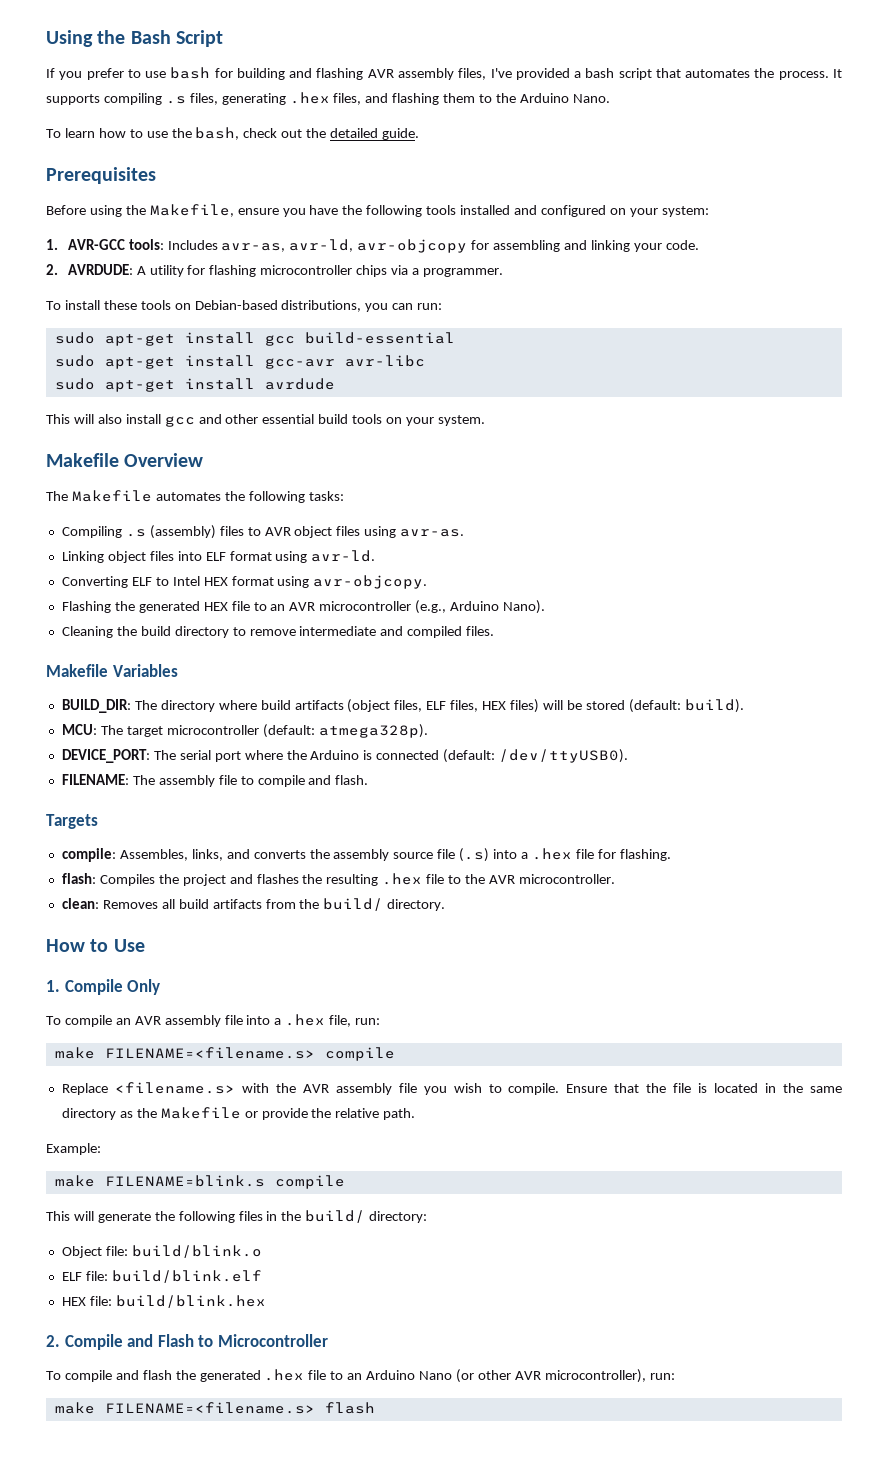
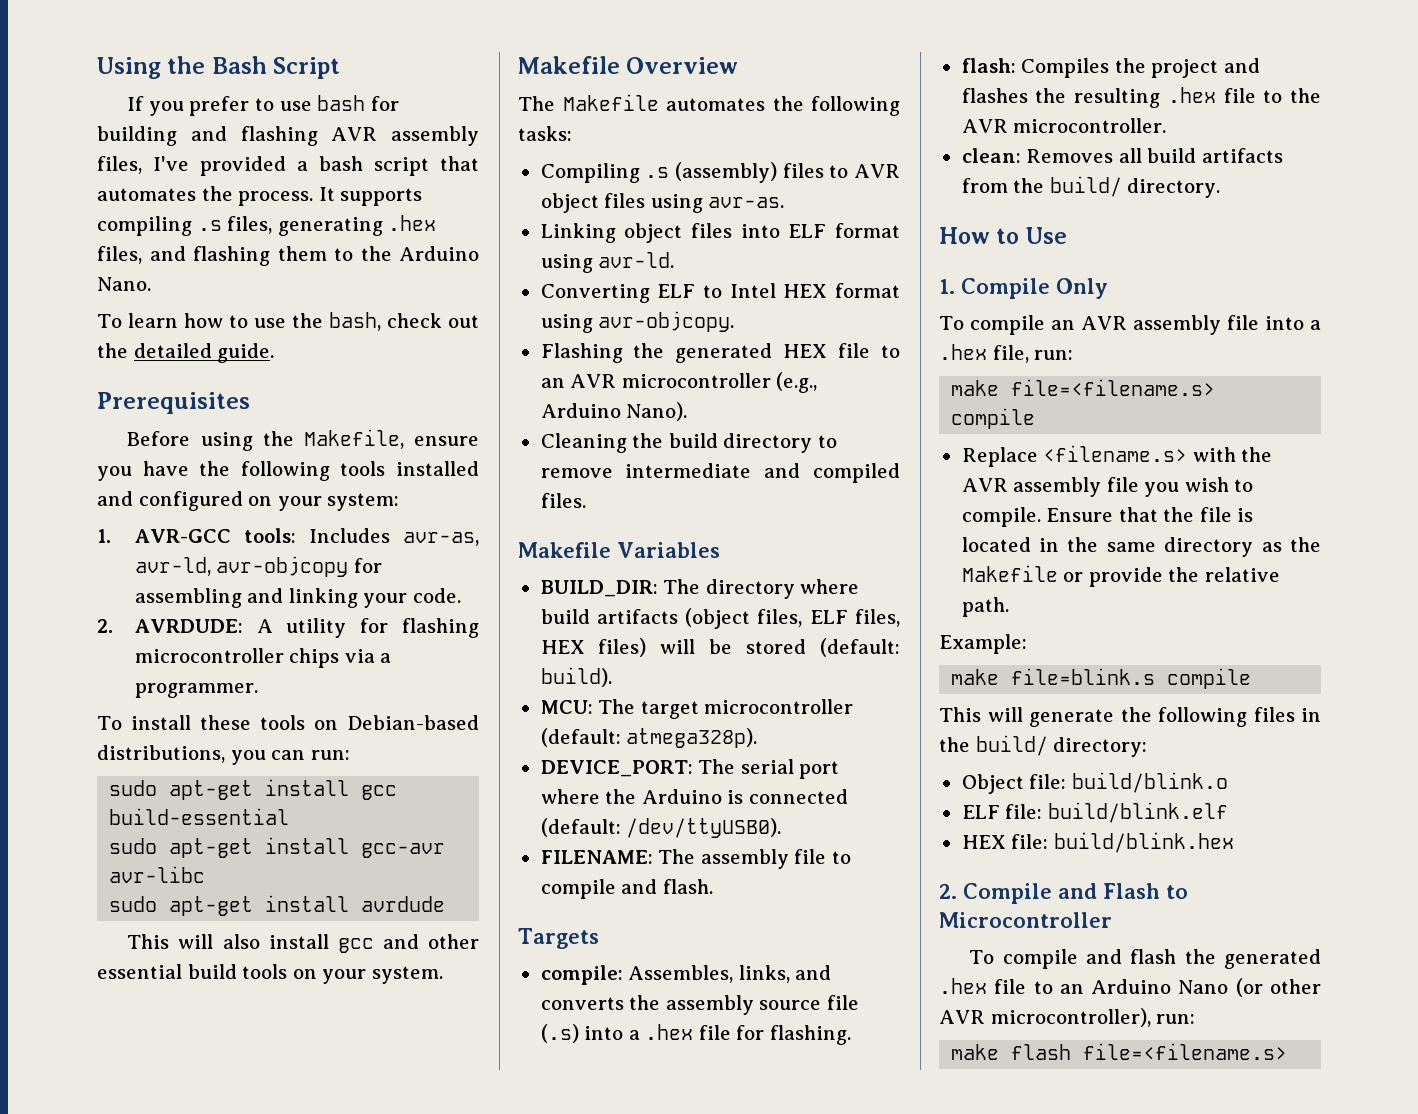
[104,1047,315,1059] FILENAME=<filename.s> -> [1011,379,1216,396] file=<filename.s>
[104,1175,265,1187] FILENAME=blink.s -> [1011,668,1156,685] file=blink.s
[104,1402,375,1414] FILENAME=<filename.s> flash -> [1011,1043,1288,1060] flash file=<filename.s>

